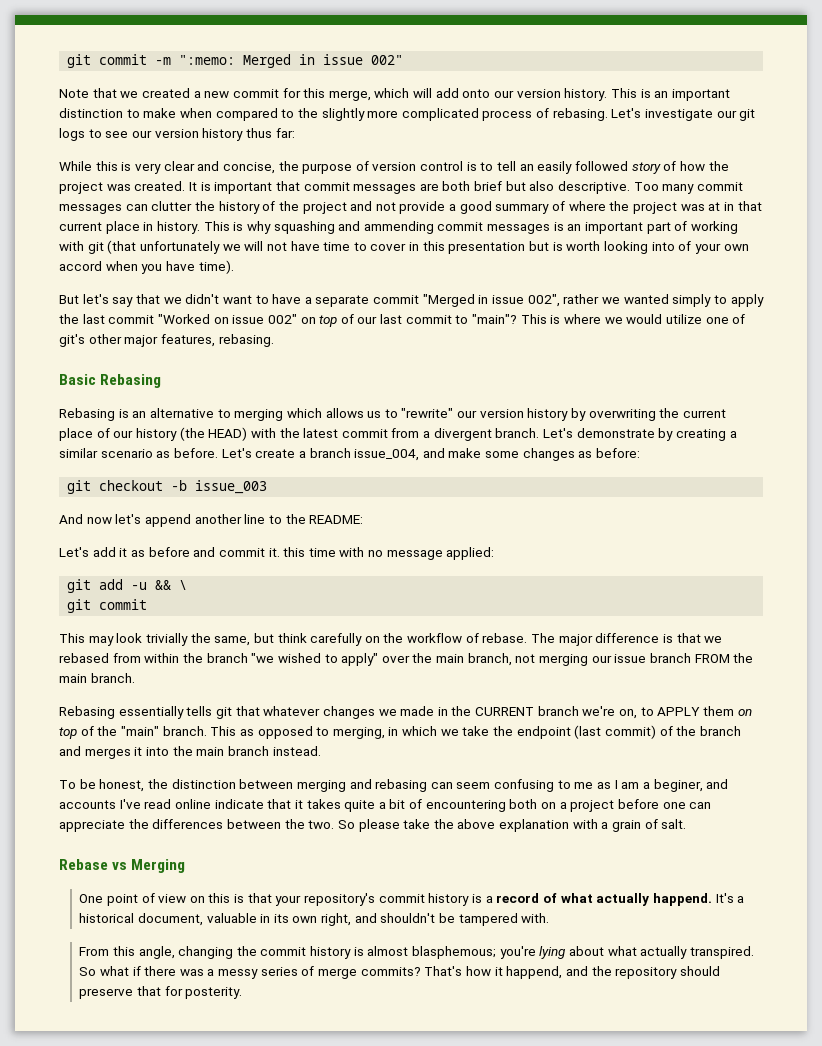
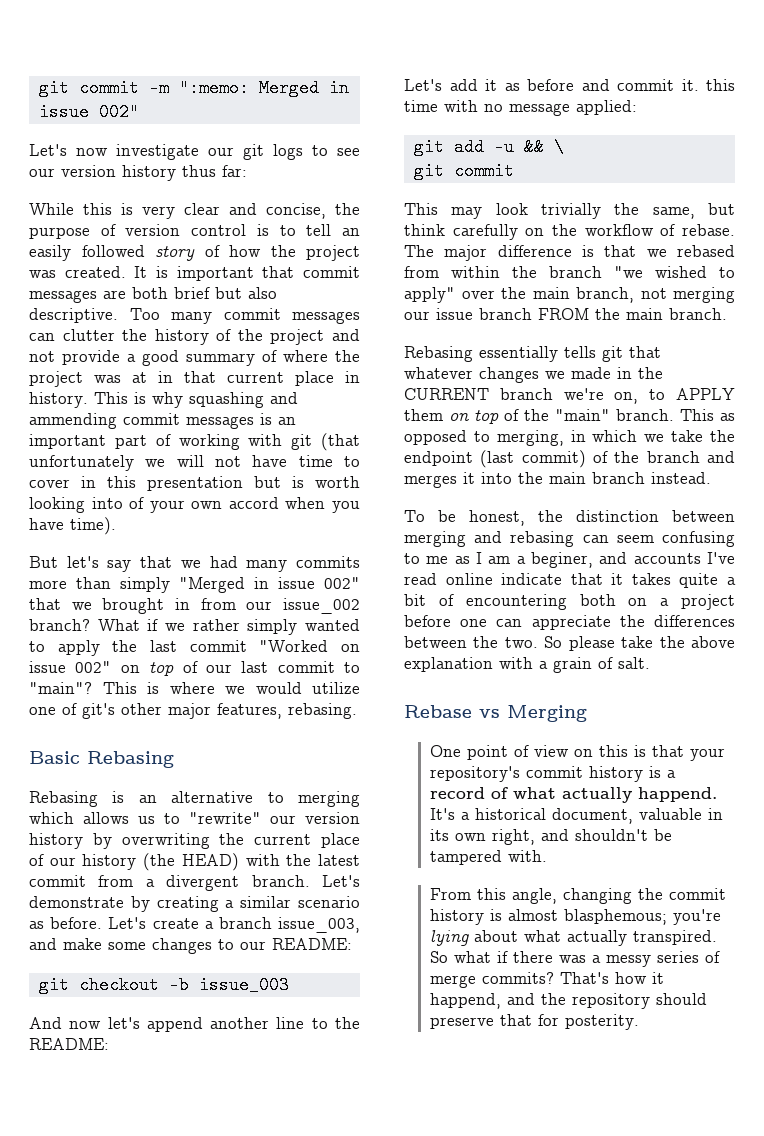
[59,88,730,101] [59,108,642,121] Note that we created a new commit for this merge, which will add onto our version history. This is an important distinction to make when compared to the slightly more complicated process of rebasing. Let's -> [29,144,108,156] Let's now
[185,294,712,307] didn't want to have a separate commit "Merged in issue 002", rather we wanted simply -> [209,556,361,572] [29,577,360,593] [29,598,360,614] [29,619,360,635] had many commits more than simply "Merged in issue 002" that we brought in from our issue_002 branch? What if we rather simply wanted
[354,449,420,461] issue_004, -> [278,917,360,933] issue_003,
[578,448,641,458] as before: -> [218,938,352,950] to our README:

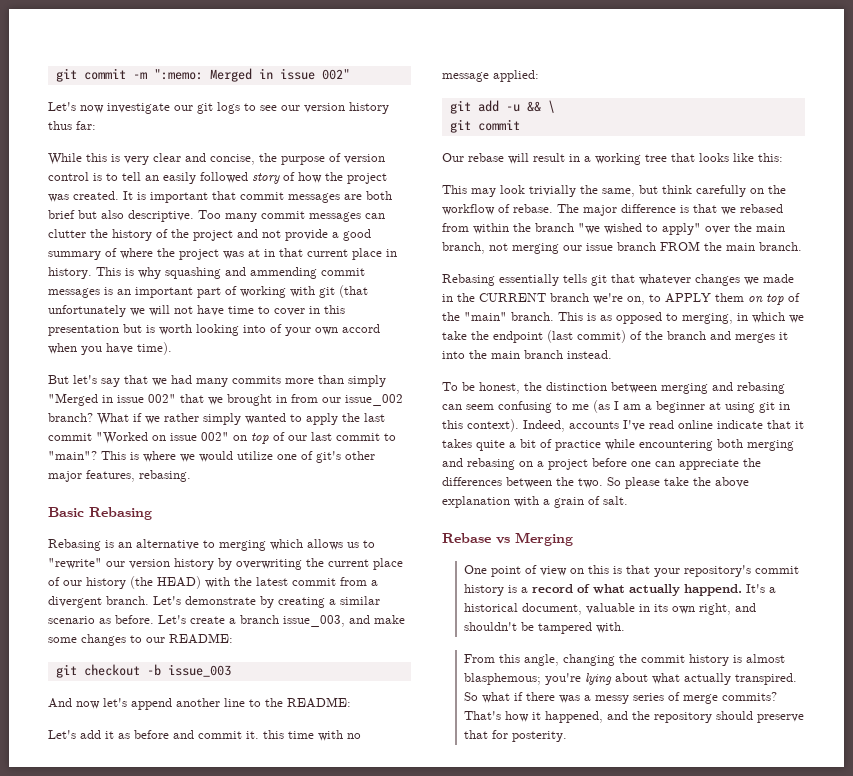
(514, 171) none -> [442,153,783,165] // Our rebase will result in a working tree that looks like this:
(714, 415) none -> [587,313,596,321] is
[454,556,470,564] as -> [593,400,610,413] (as
[531,552,628,568] beginer, and -> [656,401,790,413] [442,419,565,432] beginner at using git in this context). Indeed,
[465,594,616,610] encountering both -> [555,439,794,451] [442,458,515,470] practice while encountering both merging and rebasing
[429,993,501,1009] happend, -> [545,711,604,723] happened,

